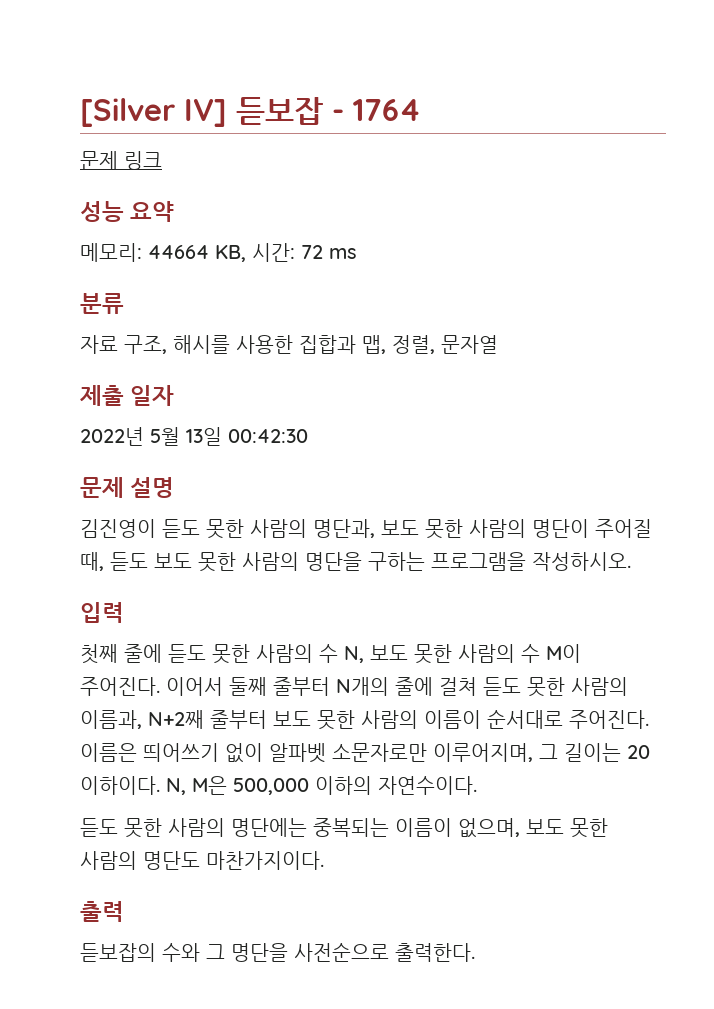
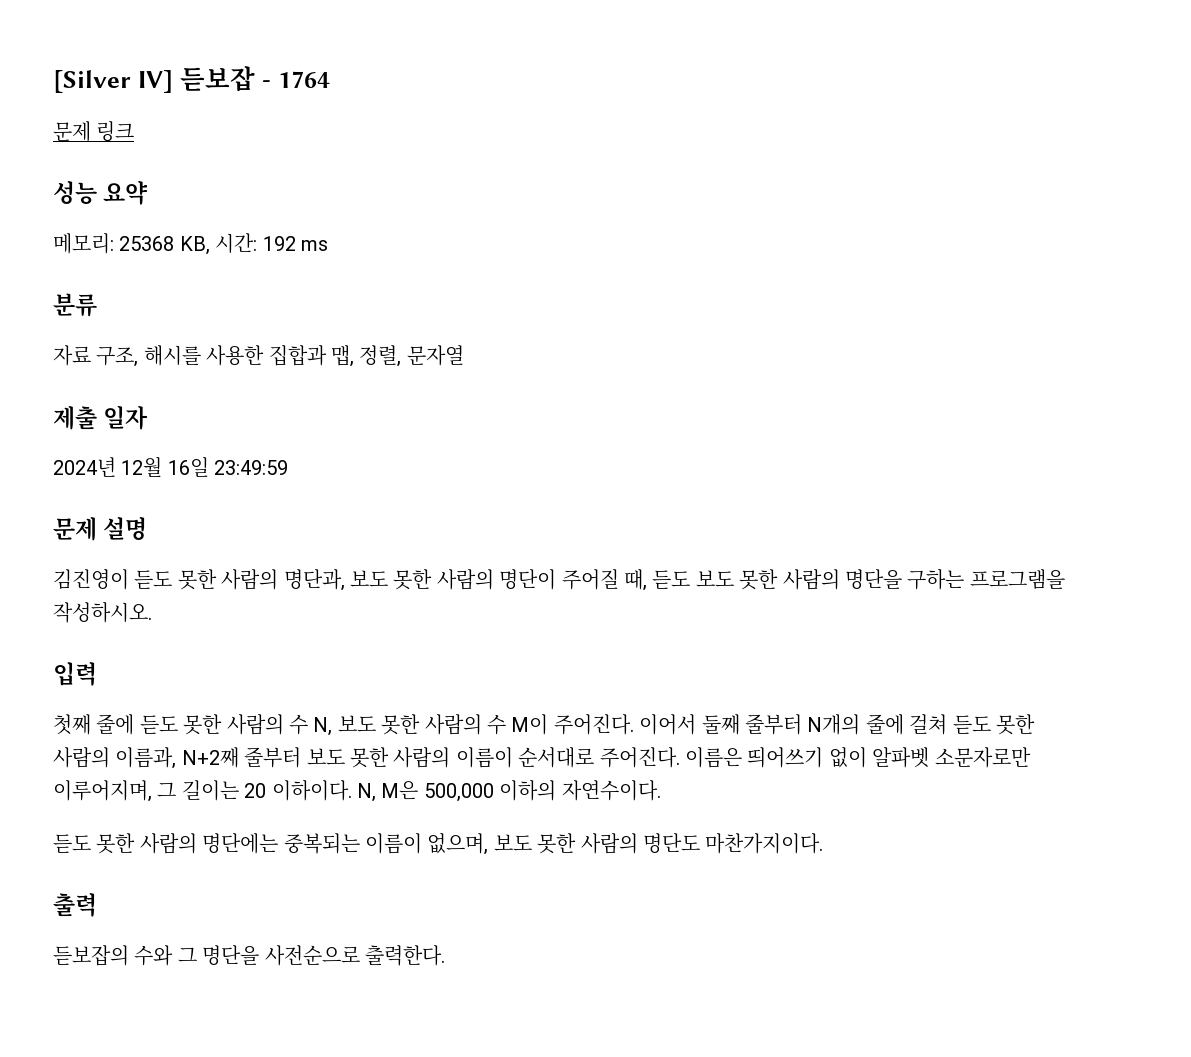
[148,245,209,259] 44664 -> [119,236,175,251] 25368
[301,245,323,259] 72 -> [262,236,296,251] 192
[80,427,308,446] 2022년 5월 13일 00:42:30 -> [53,456,289,477] 2024년 12월 16일 23:49:59

